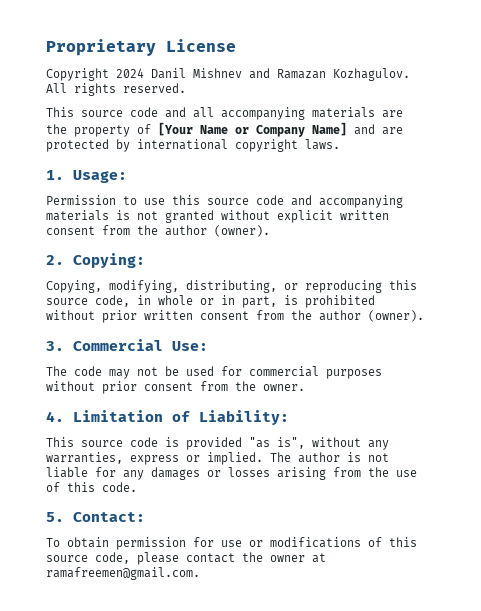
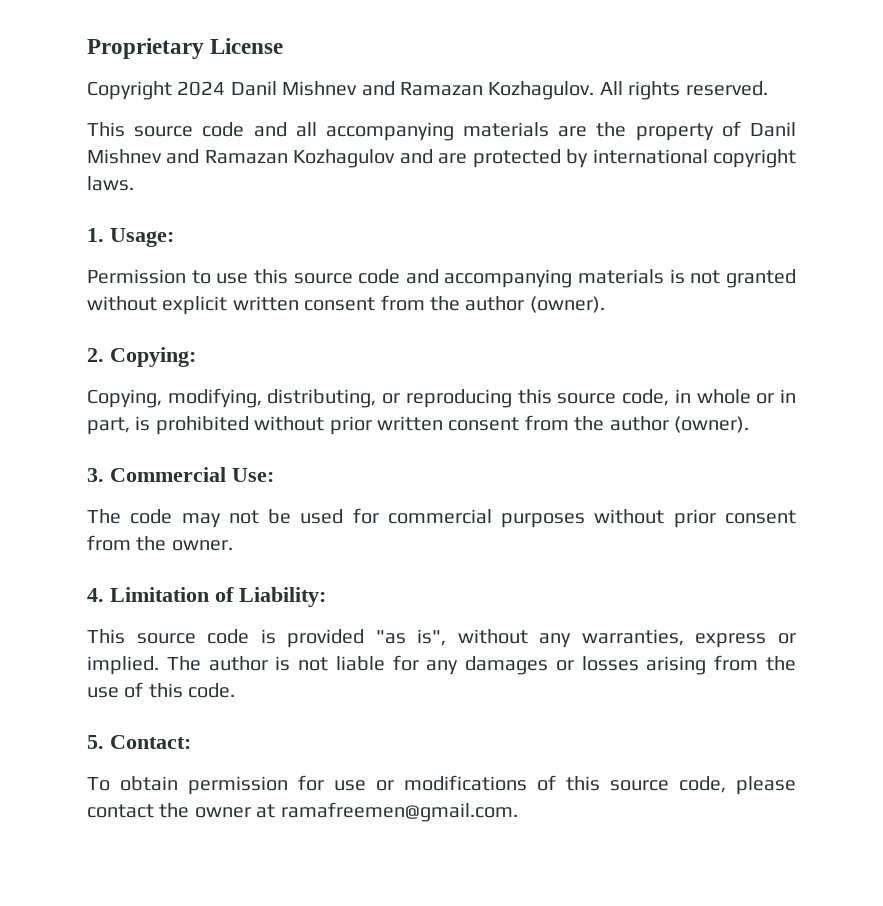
[158,122,347,137] [Your Name or Company Name] -> [749,122,796,137] [87,149,396,168] Danil Mishnev and Ramazan Kozhagulov

